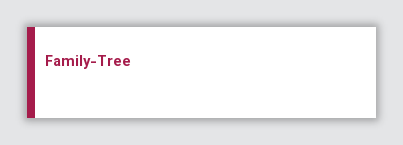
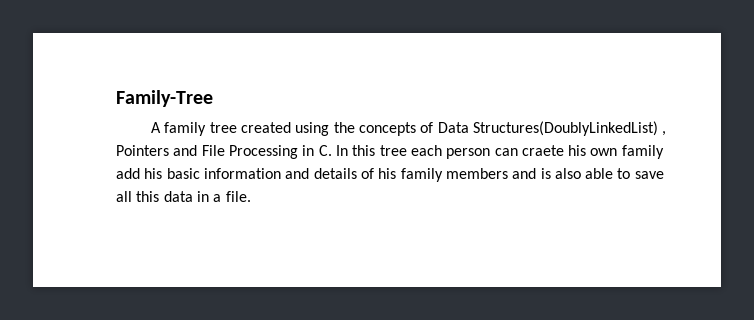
(131, 62) none -> [151,121,667,136] [116,145,664,159] [116,168,664,182] [116,191,251,202] // A family tree created using the concepts of Data Structures(DoublyLinkedList) , Pointers and File Processing in C. In this tree each person can craete his own family add his basic information and details of his family members and is also able to save all this data in a file.

